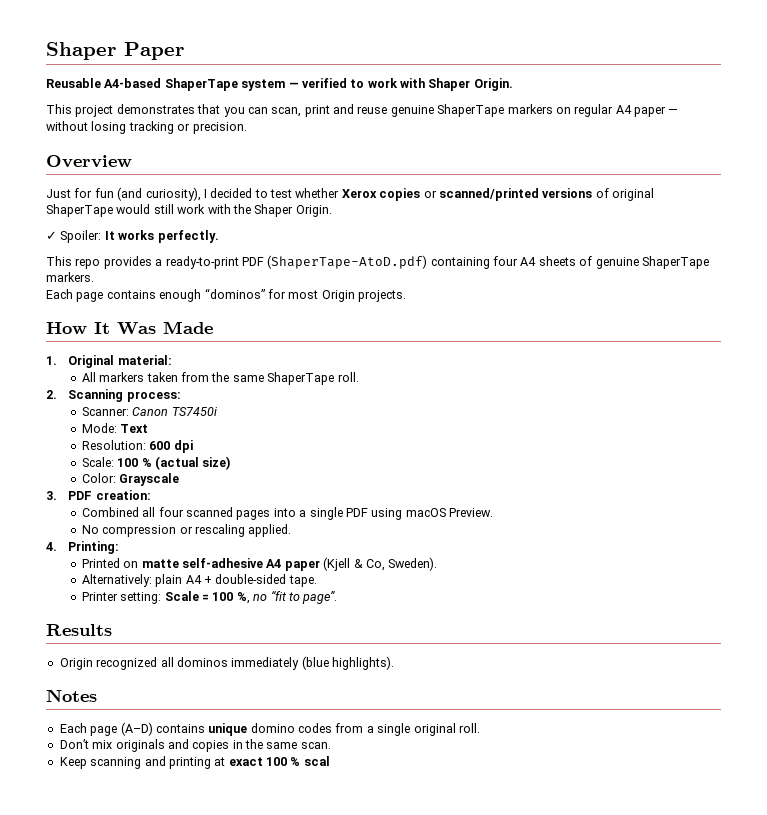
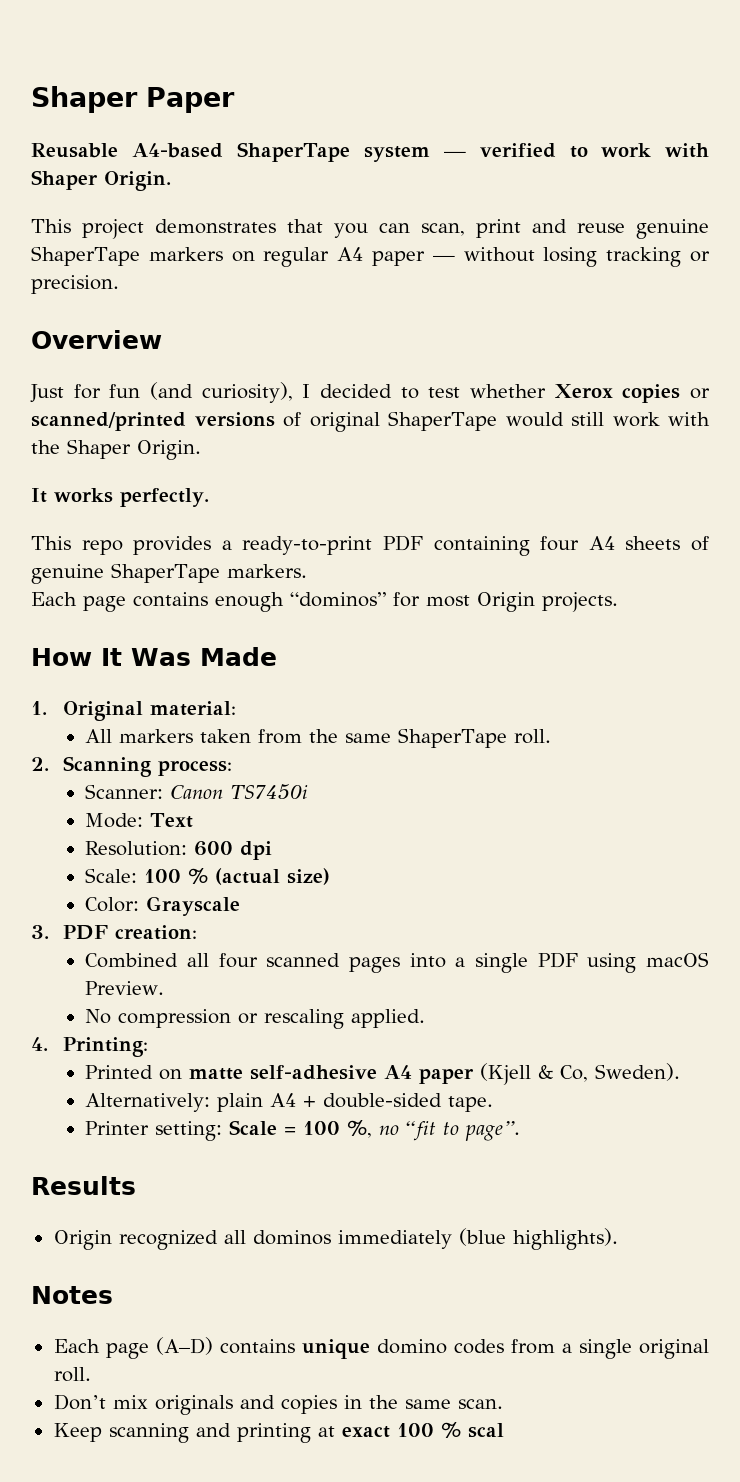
[46,230,102,243] ✓ Spoiler: -> (201, 450) none
[267,255,428,269] (ShaperTape-AtoD.pdf) -> (423, 543) none

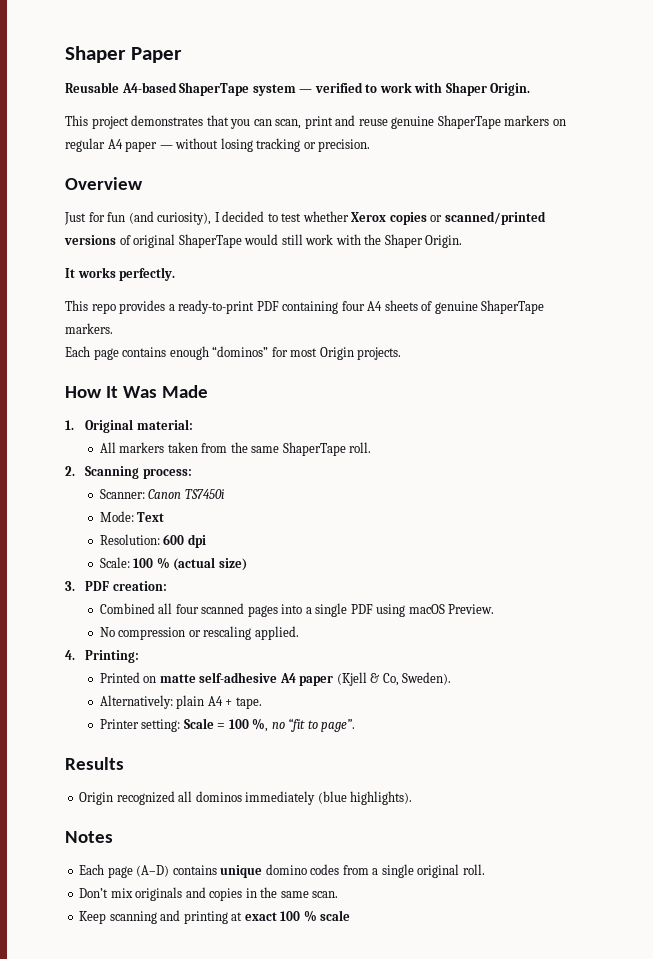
[85,896,241,916] // Color: Grayscale -> (247, 564) none
[323,1093,443,1108] double-sided -> (233, 702) none
[467,1423,504,1438] scal -> [320,910,351,921] scale

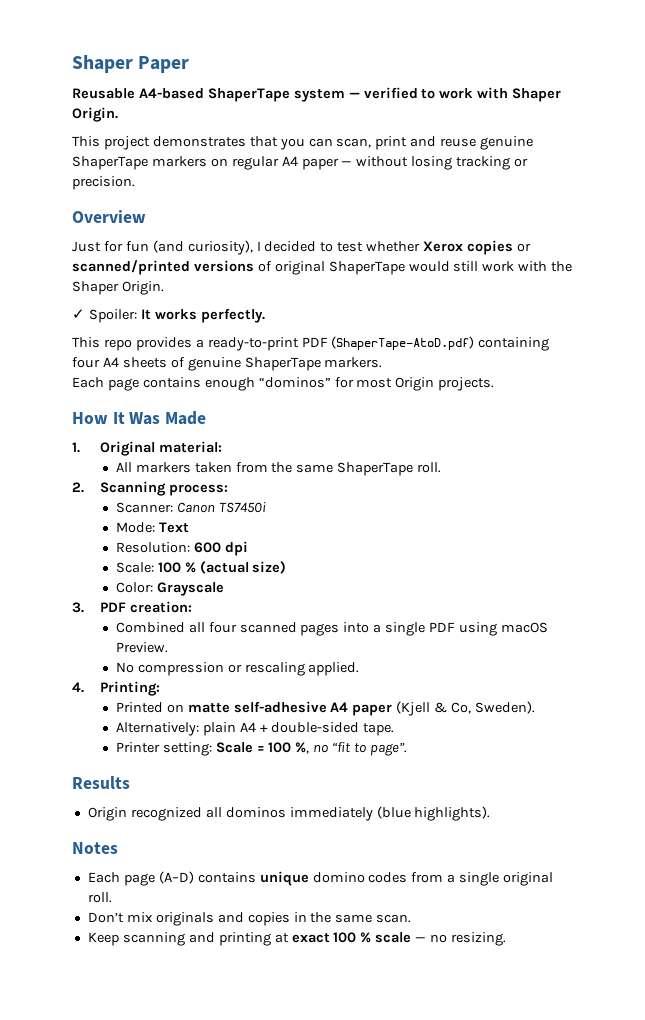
(463, 241) none -> [72,309,137,323] ✓ Spoiler:
(279, 306) none -> [331,336,475,350] (ShaperTape-AtoD.pdf)
(247, 564) none -> [115,582,224,596] // Color: Grayscale
(233, 702) none -> [271,722,360,733] double-sided
(351, 915) none -> [415,932,507,946] — no resizing.

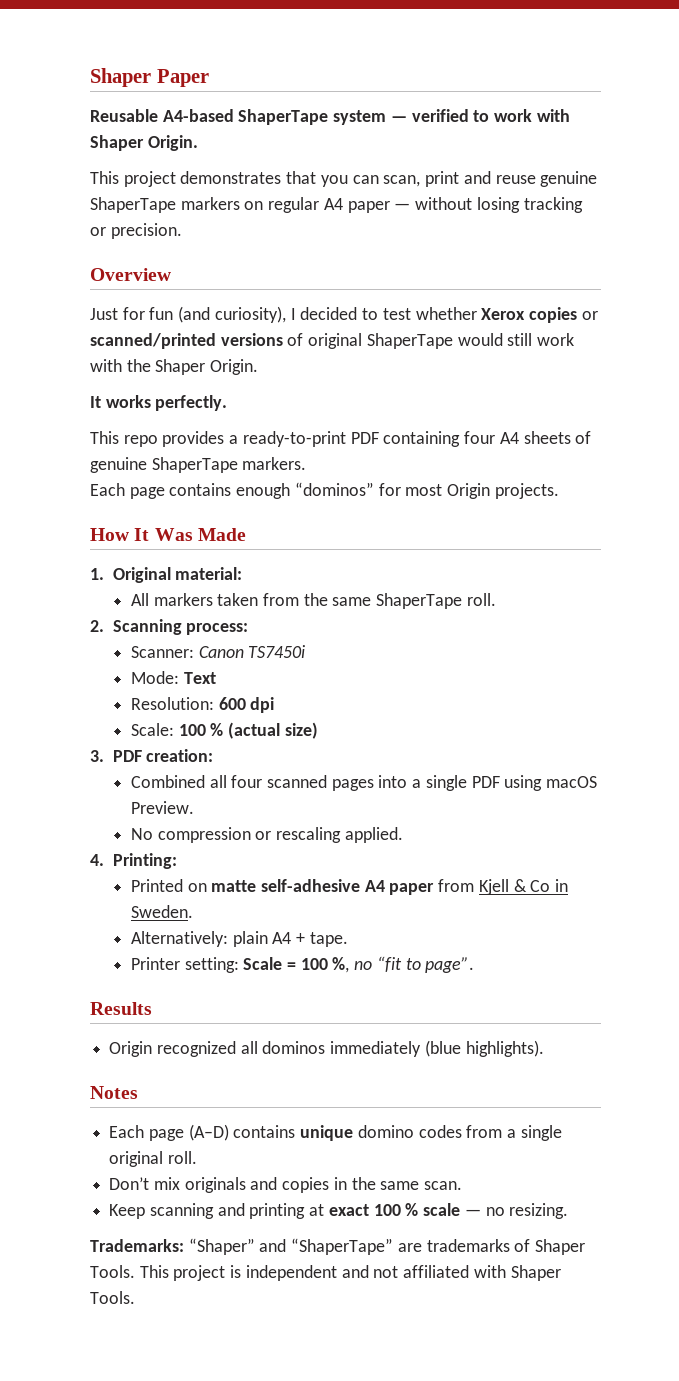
[72,309,137,323] ✓ Spoiler: -> (259, 367) none
[331,336,475,350] (ShaperTape-AtoD.pdf) -> (379, 438) none
[115,582,224,596] // Color: Grayscale -> (318, 730) none
[396,701,536,716] (Kjell & Co, Sweden). -> [438,879,569,895] [130,905,193,918] from Kjell & Co in Sweden.
[271,722,360,733] double-sided -> (305, 938) none
(507, 939) none -> [90,1238,586,1255] [90,1265,561,1281] [90,1291,135,1304] // Trademarks: “Shaper” and “ShaperTape” are trademarks of Shaper Tools. This project is independent and not affiliated with Shaper Tools.

